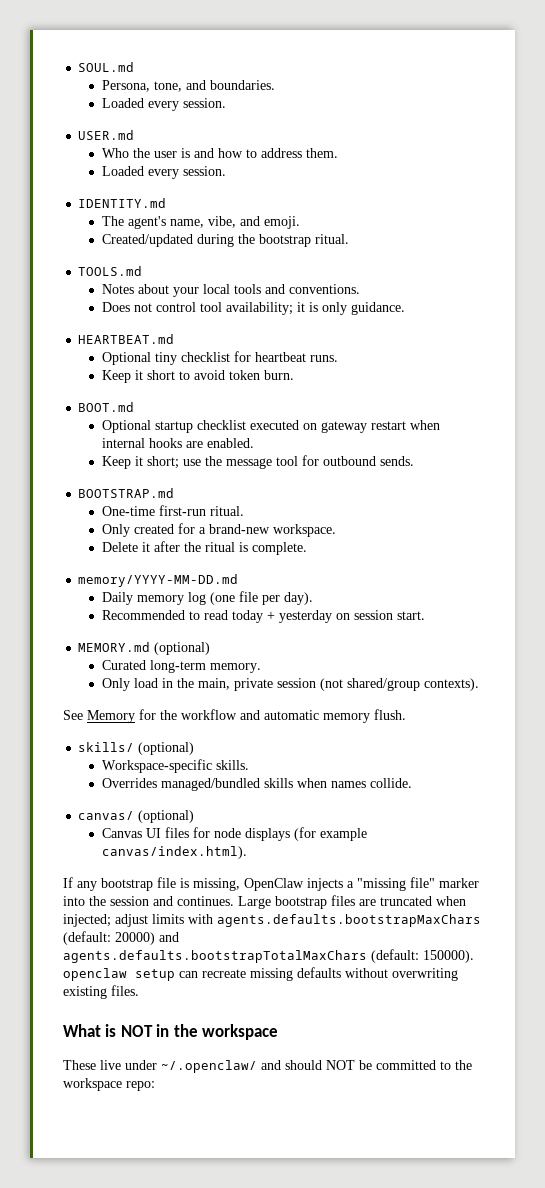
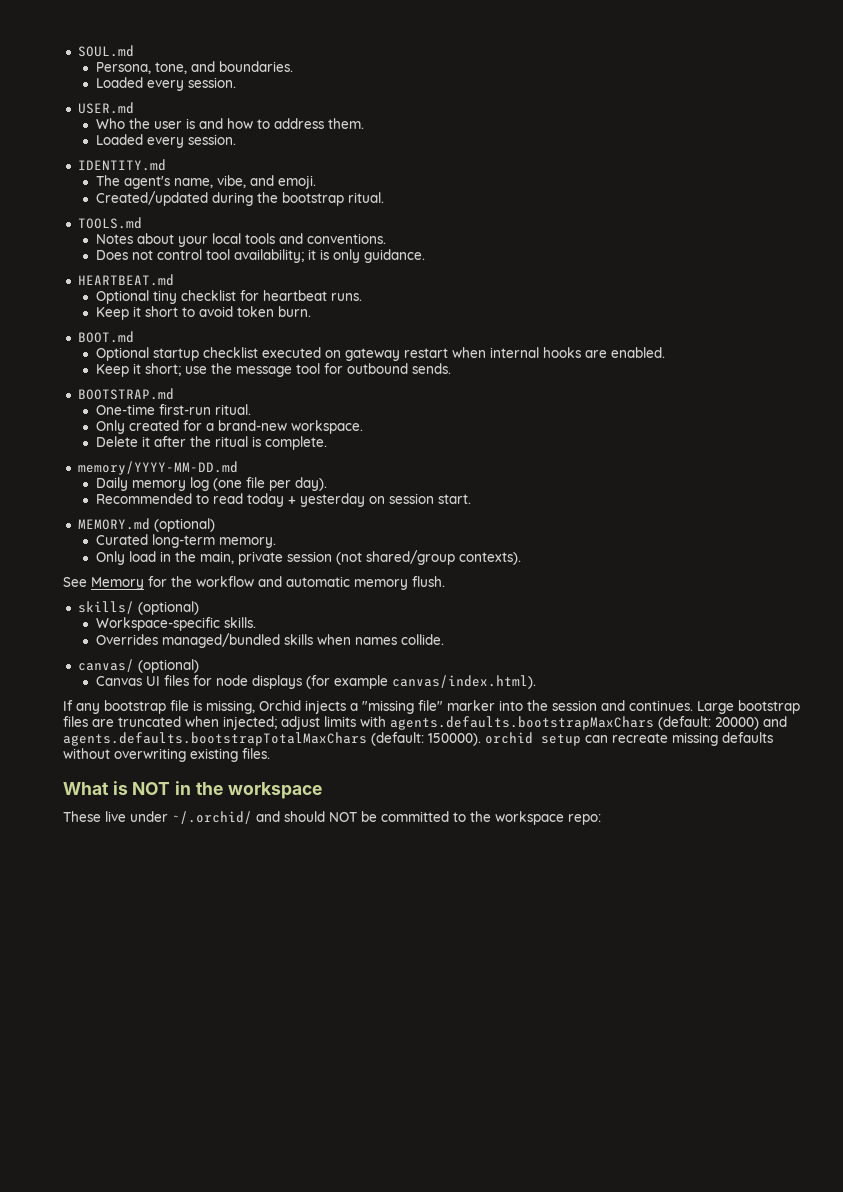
[244,878,304,891] OpenClaw -> [259,700,301,711] Orchid
[63,968,127,981] openclaw -> [485,732,533,744] orchid
[161,1060,257,1073] ~/.openclaw/ -> [172,811,252,824] ~/.orchid/

